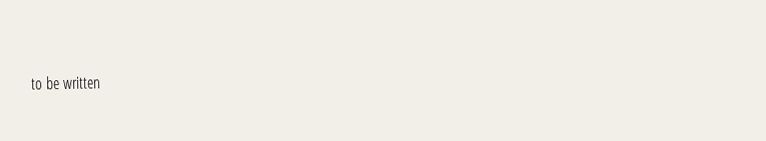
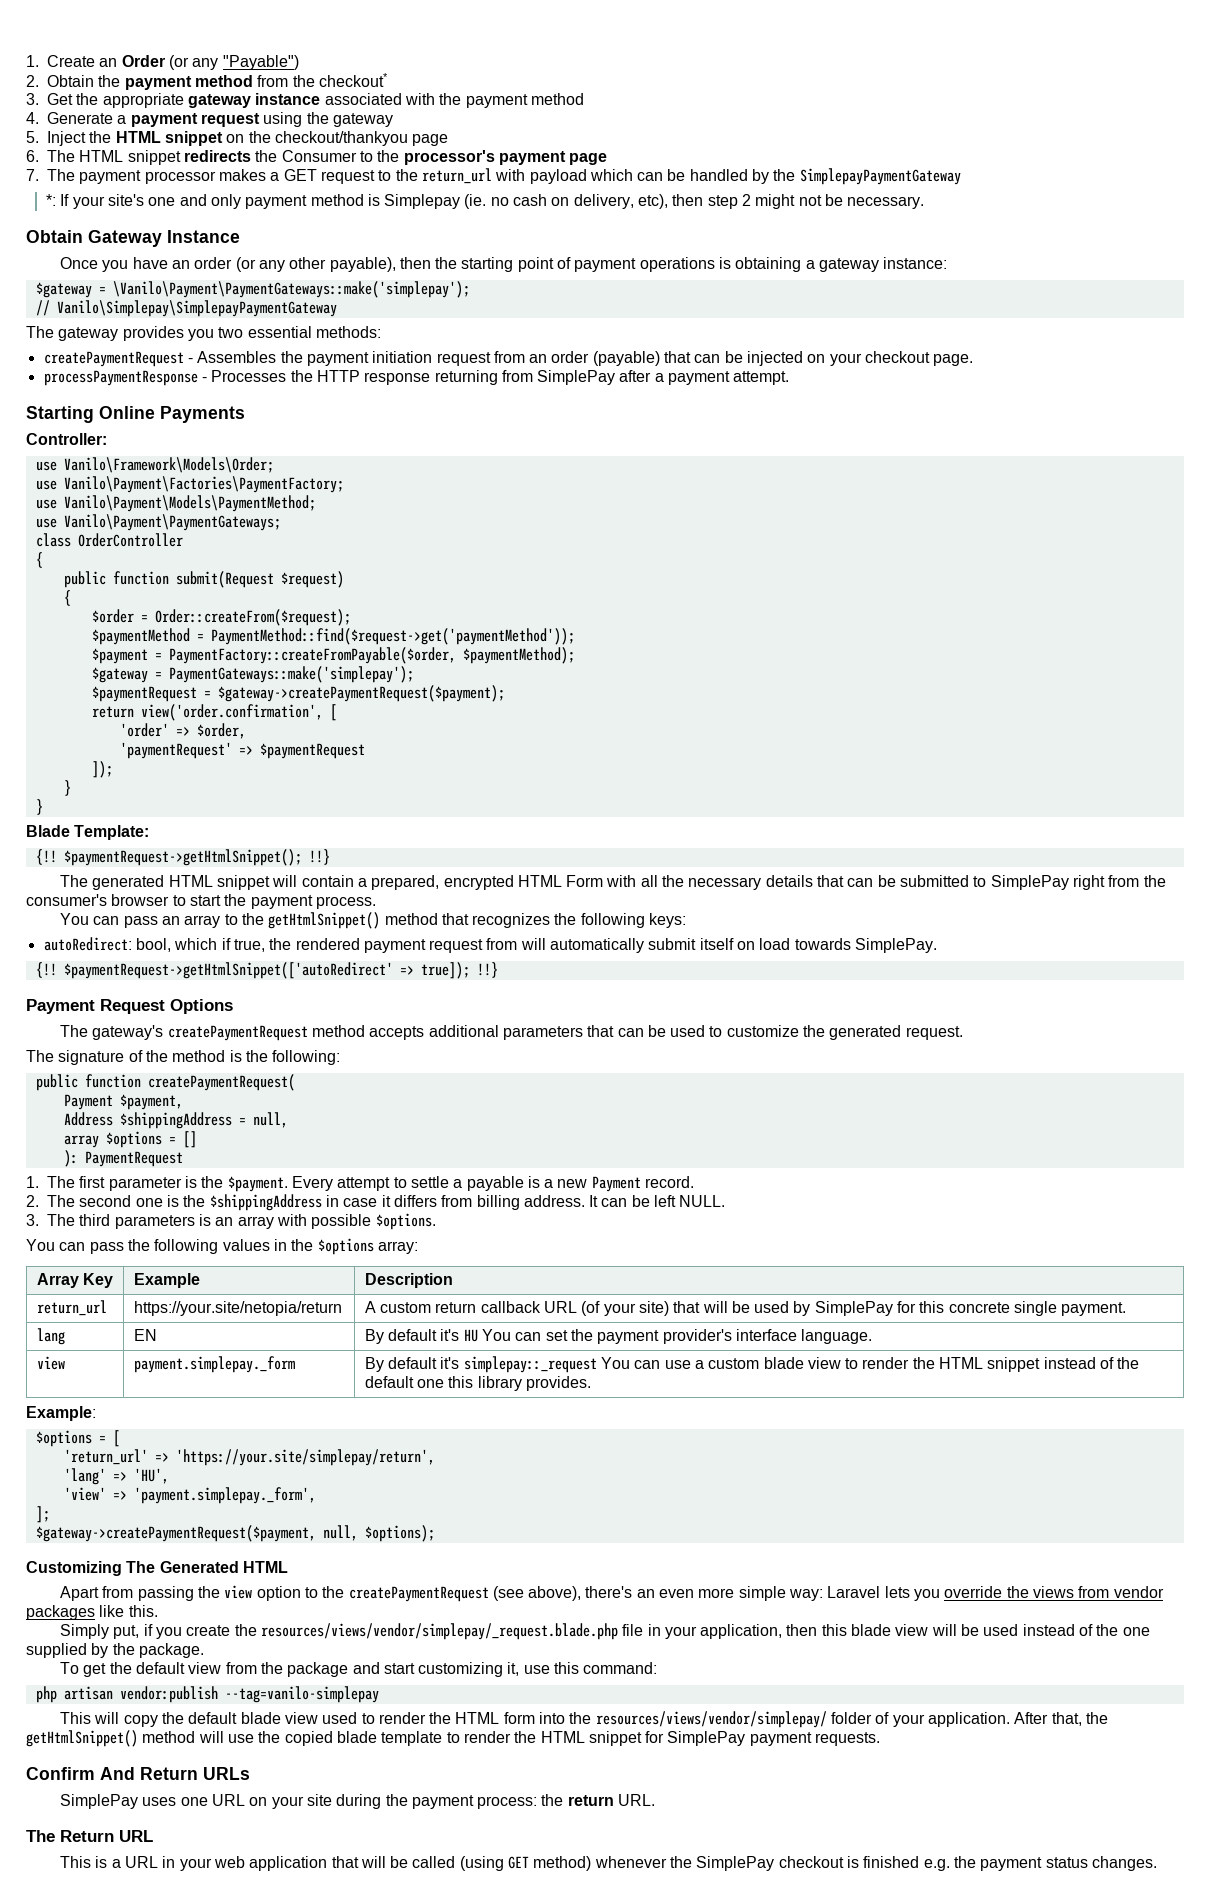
[31,76,102,90] to be written -> [26,55,299,70] [26,73,388,90] [26,93,584,108] [26,112,393,127] [26,131,449,146] [26,150,608,165] [26,168,961,185] [45,194,925,209] [26,230,240,247] [59,257,948,272] [35,281,470,298] [35,300,337,317] [26,326,381,341] [43,351,974,367] [43,370,790,386] [26,406,245,423] [26,433,107,445] [35,457,274,473] [35,476,344,493] [35,495,316,512] [35,514,281,531] [35,533,183,547] [35,552,43,568] [63,571,344,588] [63,590,71,606] [91,609,351,626] [91,628,575,645] [91,647,575,664] [91,666,414,683] [91,685,505,702] [91,704,337,721] [119,723,246,739] [119,742,365,759] [91,761,113,778] [63,780,71,796] [35,799,43,815] [26,825,150,840] [35,849,330,866] [59,875,1166,890] [26,894,376,909] [59,912,687,929] [43,937,938,953] [35,962,498,979] [26,999,233,1014] [59,1025,963,1041] [26,1050,341,1065] [35,1074,295,1091] [63,1094,183,1110] [63,1112,288,1129] [63,1131,197,1148] [63,1150,183,1167] [26,1176,695,1192] [26,1194,726,1211] [26,1213,436,1230] [26,1238,418,1255] [36,1273,113,1288] [133,1273,200,1288] [364,1273,453,1288] [36,1300,107,1316] [133,1301,342,1316] [364,1301,1127,1316] [36,1328,65,1345] [133,1329,157,1341] [364,1329,873,1344] [36,1356,65,1370] [133,1356,295,1373] [364,1356,1140,1373] [364,1376,591,1391] [26,1406,96,1421] [35,1430,120,1447] [63,1449,435,1466] [63,1468,169,1485] [63,1487,316,1504] [35,1506,50,1523] [35,1525,435,1542] [26,1561,288,1576] [59,1585,1164,1602] [26,1605,158,1620] [59,1623,1150,1640] [26,1643,204,1658] [59,1662,658,1677] [35,1686,379,1703] [59,1711,1109,1728] [26,1730,881,1747] [26,1767,250,1780] [59,1794,656,1809] [26,1830,153,1842] [59,1856,1157,1871] 1. Create an Order (or any "Payable") // 2. Obtain the payment method from the checkout* // 3. Get the appropriate gateway instance associated with the payment method // 4. Generate a payment request using the gateway // 5. Inject the HTML snippet on the checkout/thankyou page // 6. The HTML snippet redirects the Consumer to the processor's payment page // 7. The payment processor makes a GET request to the return_url with payload which can be handled by the SimplepayPaymentGateway // *: If your site's one and only payment method is Simplepay (ie. no cash on delivery, etc), then step 2 might not be necessary. // Obtain Gateway Instance // Once you have an order (or any other payable), then the starting point of payment operations is obtaining a gateway instance: // $gateway = \Vanilo\Payment\PaymentGateways::make('simplepay'); // // Vanilo\Simplepay\SimplepayPaymentGateway // The gateway provides you two essential methods: // createPaymentRequest - Assembles the payment initiation request from an order (payable) that can be injected on your checkout page. // processPaymentResponse - Processes the HTTP response returning from SimplePay after a payment attempt. // Starting Online Payments // Controller: // use Vanilo\Framework\Models\Order; // use Vanilo\Payment\Factories\PaymentFactory; // use Vanilo\Payment\Models\PaymentMethod; // use Vanilo\Payment\PaymentGateways; // class OrderController // { // public function submit(Request $request) // { // $order = Order::createFrom($request); // $paymentMethod = PaymentMethod::find($request->get('paymentMethod')); // $payment = PaymentFactory::createFromPayable($order, $paymentMethod); // $gateway = PaymentGateways::make('simplepay'); // $paymentRequest = $gateway->createPaymentRequest($payment); // return view('order.confirmation', [ // 'order' => $order, // 'paymentRequest' => $paymentRequest // ]); // } // } // Blade Template: // {!! $paymentRequest->getHtmlSnippet(); !!} // The generated HTML snippet will contain a prepared, encrypted HTML Form with all the necessary details that can be submitted to SimplePay right from the consumer's browser to start the payment process. // You can pass an array to the getHtmlSnippet() method that recognizes the following keys: // autoRedirect: bool, which if true, the rendered payment request from will automatically submit itself on load towards SimplePay. // {!! $paymentRequest->getHtmlSnippet(['autoRedirect' => true]); !!} // Payment Request Options // The gateway's createPaymentRequest method accepts additional parameters that can be used to customize the generated request. // The signature of the method is the following: // public function createPaymentRequest( // Payment $payment, // Address $shippingAddress = null, // array $options = [] // ): PaymentRequest // 1. The first parameter is the $payment. Every attempt to settle a payable is a new Payment record. // 2. The second one is the $shippingAddress in case it differs from billing address. It can be left NULL. // 3. The third parameters is an array with possible $options. // You can pass the following values in the $options array: // Array Key | Example | Description // return_url | https://your.site/netopia/return | A custom return callback URL (of your site) that will be used by SimplePay for this concrete single payment. // lang | EN | By default it's HU You can set the payment provider's interface language. // view | payment.simplepay._form | By default it's simplepay::_request You can use a custom blade view to render the HTML snippet instead of the default one this library provides. // Example: // $options = [ // 'return_url' => 'https://your.site/simplepay/return', // 'lang' => 'HU', // 'view' => 'payment.simplepay._form', // ]; // $gateway->createPaymentRequest($payment, null, $options); // Customizing The Generated HTML // Apart from passing the view option to the createPaymentRequest (see above), there's an even more simple way: Laravel lets you override the views from vendor packages like this. // Simply put, if you create the resources/views/vendor/simplepay/_request.blade.php file in your application, then this blade view will be used instead of the one supplied by the package. // To get the default view from the package and start customizing it, use this command: // php artisan vendor:publish --tag=vanilo-simplepay // This will copy the default blade view used to render the HTML form into the resources/views/vendor/simplepay/ folder of your application. After that, the getHtmlSnippet() method will use the copied blade template to render the HTML snippet for SimplePay payment requests. // Confirm And Return URLs // SimplePay uses one URL on your site during the payment process: the return URL. // The Return URL // This is a URL in your web application that will be called (using GET method) whenever the SimplePay checkout is finished e.g. the payment status changes.

